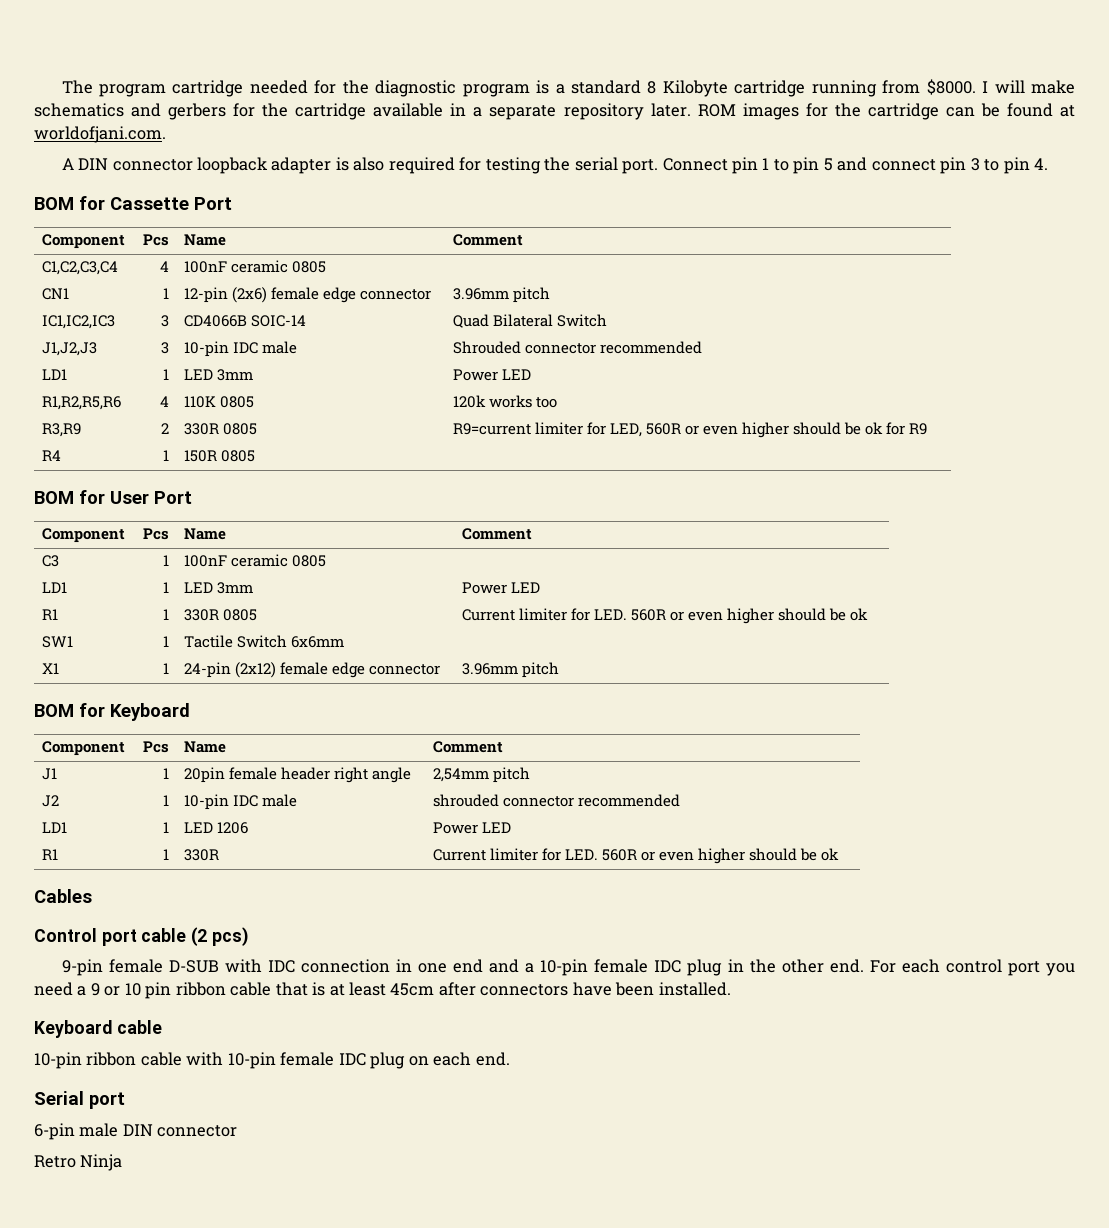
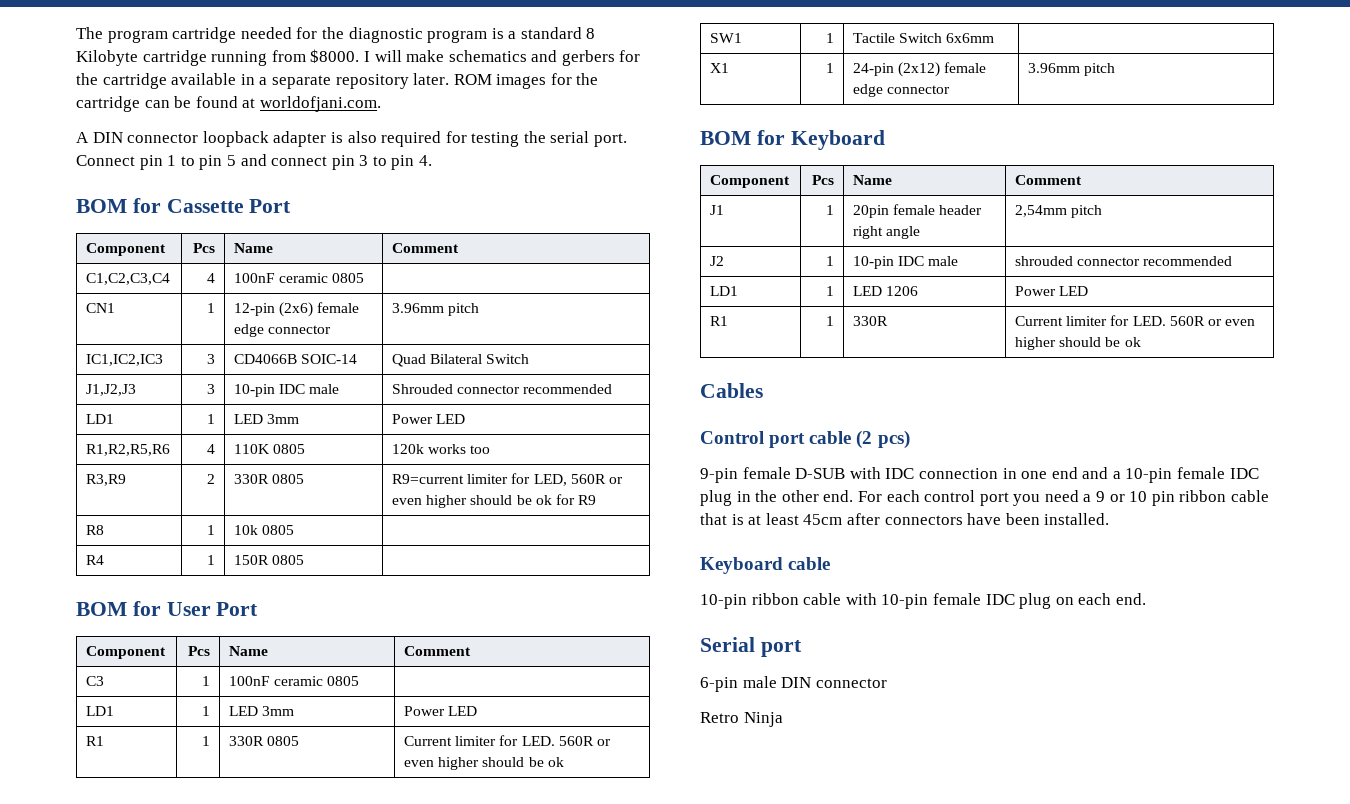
(928, 429) none -> [86,525,105,535] [206,525,215,535] [234,525,295,535] // R8 | 1 | 10k 0805 |

